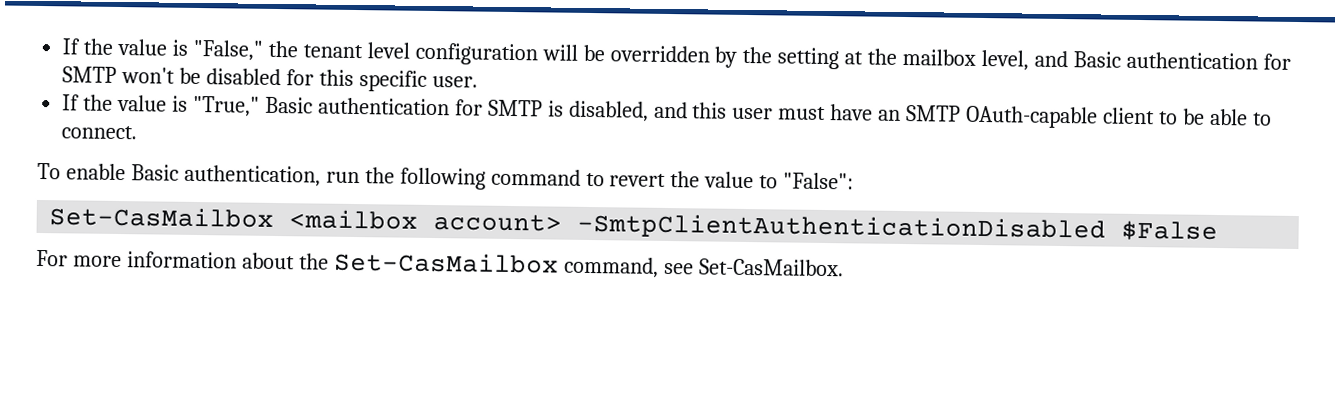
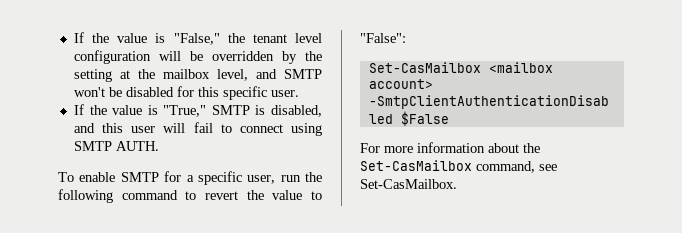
[1073,51,1291,70] Basic authentication for -> (277, 74) none
[264,96,483,116] Basic authentication for -> (207, 111) none
[778,104,1272,129] [61,125,138,140] [37,162,321,187] must have an SMTP OAuth-capable client to be able to connect. // To enable Basic authentication, -> [163,122,322,136] [73,141,159,151] [58,171,276,185] will fail to connect using SMTP AUTH. // To enable SMTP for a specific user,

